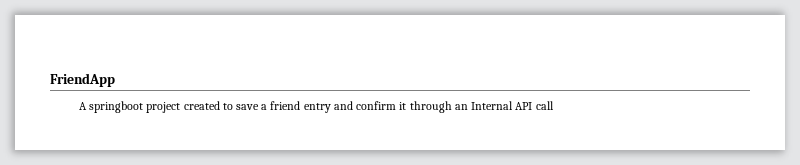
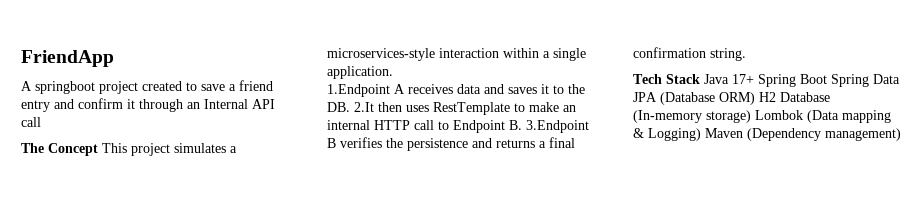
(554, 105) none -> [21,143,237,156] [327,48,586,61] [327,66,393,79] [327,84,585,97] [327,102,576,115] [327,120,589,133] [327,137,575,151] [633,47,746,61] [633,74,900,87] [633,92,830,105] [633,110,891,123] [633,128,901,141] // The Concept This project simulates a microservices-style interaction within a single application. // 1.Endpoint A receives data and saves it to the DB. 2.It then uses RestTemplate to make an internal HTTP call to Endpoint B. 3.Endpoint B verifies the persistence and returns a final confirmation string. // Tech Stack Java 17+ Spring Boot Spring Data JPA (Database ORM) H2 Database (In-memory storage) Lombok (Data mapping & Logging) Maven (Dependency management)

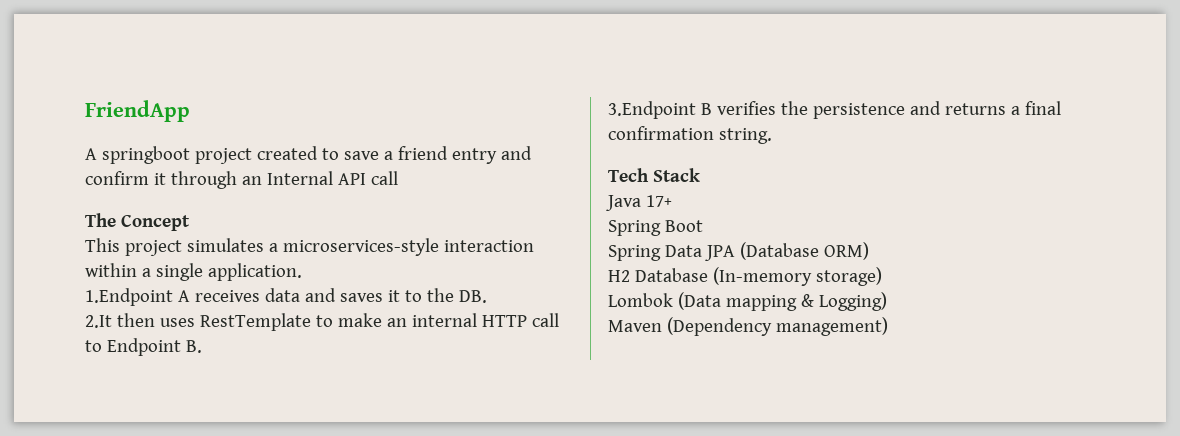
(98, 149) none -> (190, 222) //
(350, 107) none -> (487, 296) //
(522, 125) none -> (202, 346) //
(700, 79) none -> (700, 175) //
(754, 79) none -> (672, 201) //
(827, 79) none -> (703, 226) //
(755, 98) none -> (869, 251) //
(751, 116) none -> (882, 276) //
(701, 134) none -> (887, 301) //

